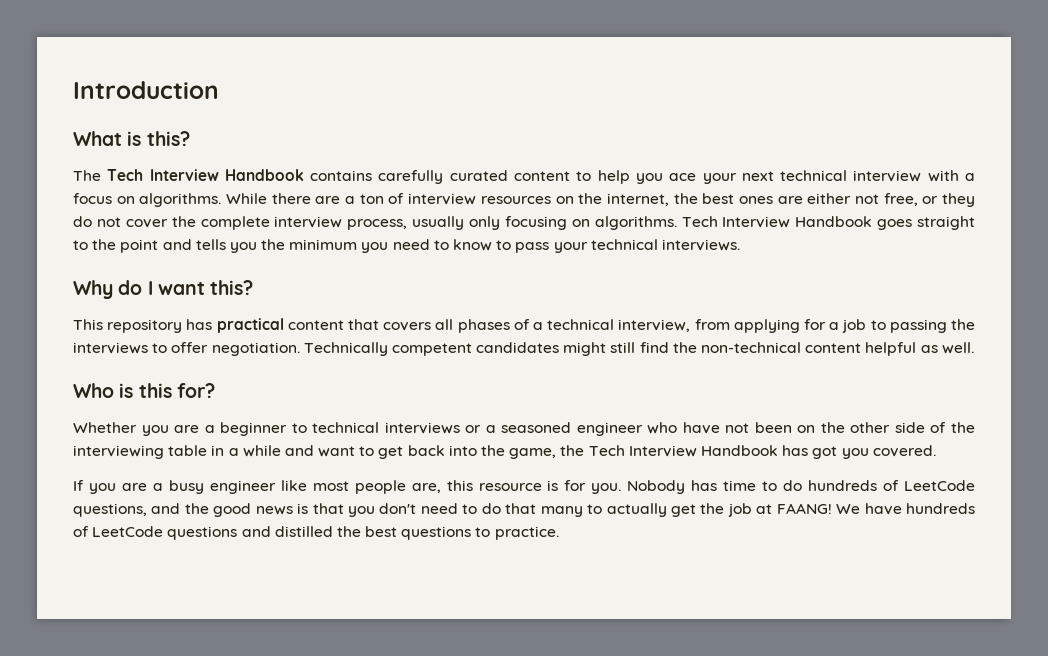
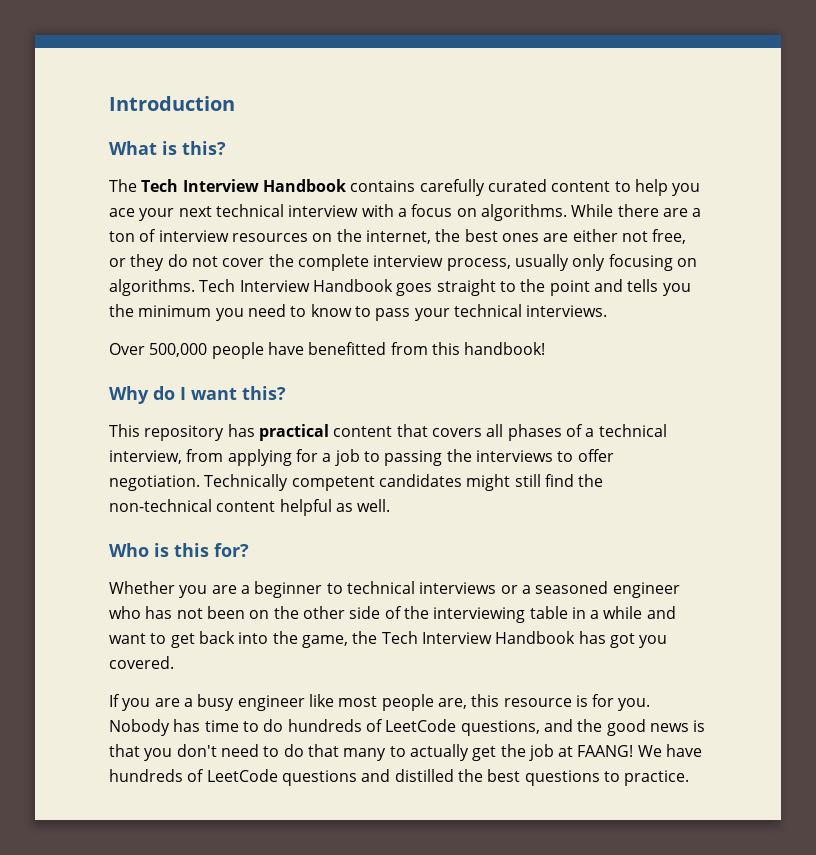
(740, 245) none -> [109,342,546,359] // Over 500,000 people have benefitted from this handbook!
[682,422,720,434] have -> [145,606,173,619] has

